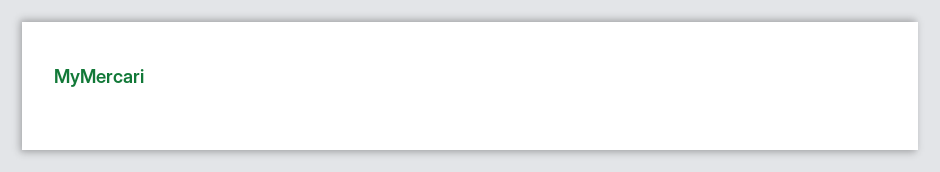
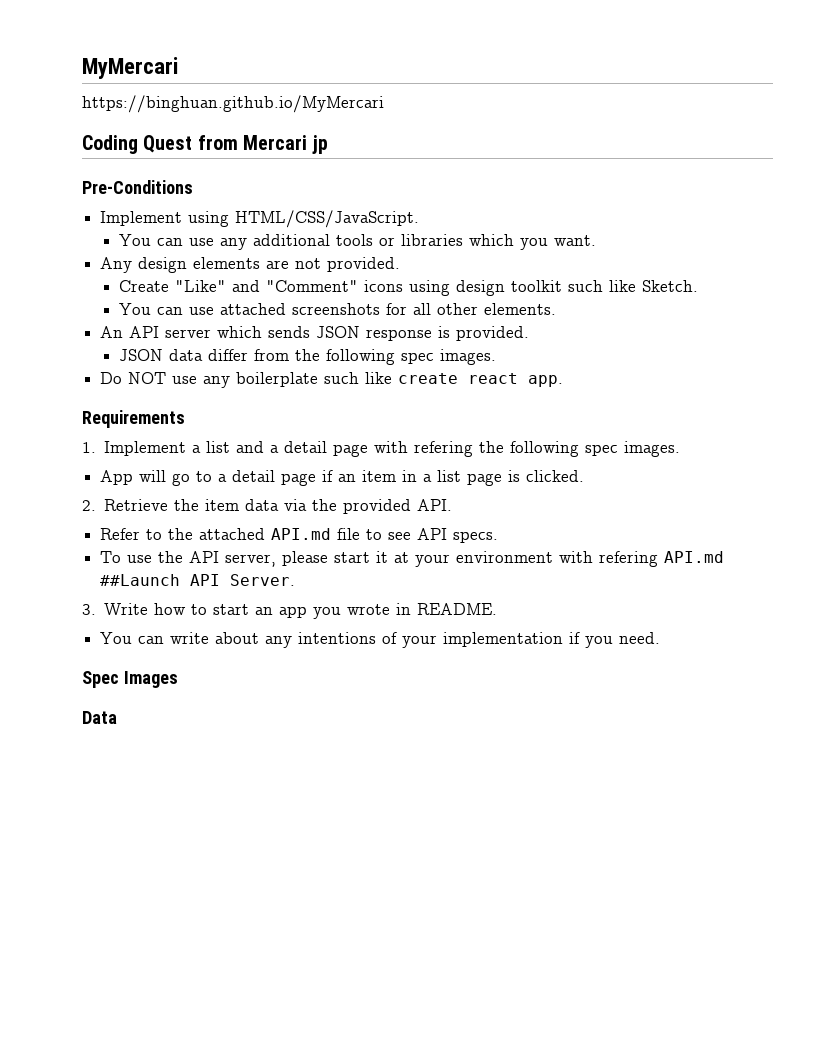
(144, 78) none -> [82,95,384,113] [82,135,328,154] [82,180,193,194] [100,210,420,228] [118,234,596,250] [100,257,401,273] [118,280,698,296] [118,303,556,315] [100,326,530,341] [118,349,496,365] [100,372,564,388] [82,410,185,428] [82,441,681,457] [100,470,585,486] [82,499,453,514] [100,528,499,543] [100,551,725,567] [100,574,296,586] [82,603,498,619] [100,632,661,648] [82,671,178,688] [82,711,117,724] // https://binghuan.github.io/MyMercari // Coding Quest from Mercari jp // Pre-Conditions // Implement using HTML/CSS/JavaScript. // You can use any additional tools or libraries which you want. // Any design elements are not provided. // Create "Like" and "Comment" icons using design toolkit such like Sketch. // You can use attached screenshots for all other elements. // An API server which sends JSON response is provided. // JSON data differ from the following spec images. // Do NOT use any boilerplate such like create react app. // Requirements // 1. Implement a list and a detail page with refering the following spec images. // App will go to a detail page if an item in a list page is clicked. // 2. Retrieve the item data via the provided API. // Refer to the attached API.md file to see API specs. // To use the API server, please start it at your environment with refering API.md ##Launch API Server. // 3. Write how to start an app you wrote in README. // You can write about any intentions of your implementation if you need. // Spec Images // Data

